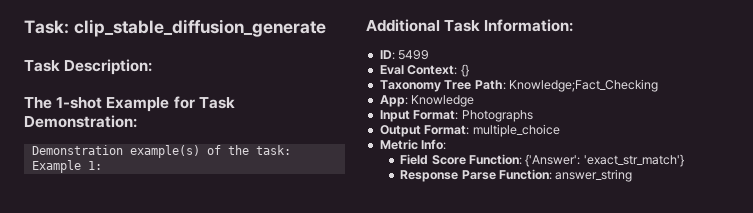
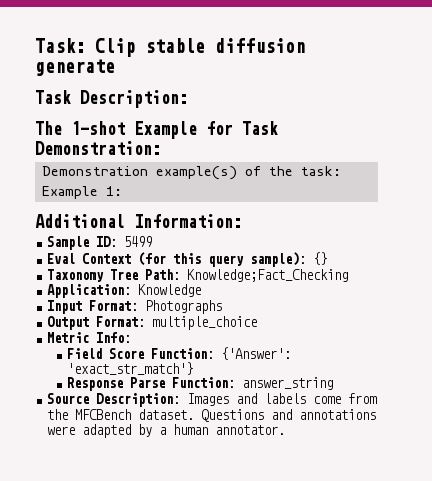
[73,19,326,37] clip_stable_diffusion_generate -> [95,38,305,57] [35,59,115,76] Clip stable diffusion generate
[444,20,481,32] Task -> (125, 221) none
(574, 25) none -> [47,236,90,250] Sample
[407,65,458,75] Context: -> [82,252,307,267] Context (for this query sample):
[379,95,408,107] App: -> [47,284,132,298] Application:
(633, 175) none -> [47,393,378,407] [47,409,377,422] [47,424,286,438] // Source Description: Images and labels come from the MFCBench dataset. Questions and annotations were adapted by a human annotator.

